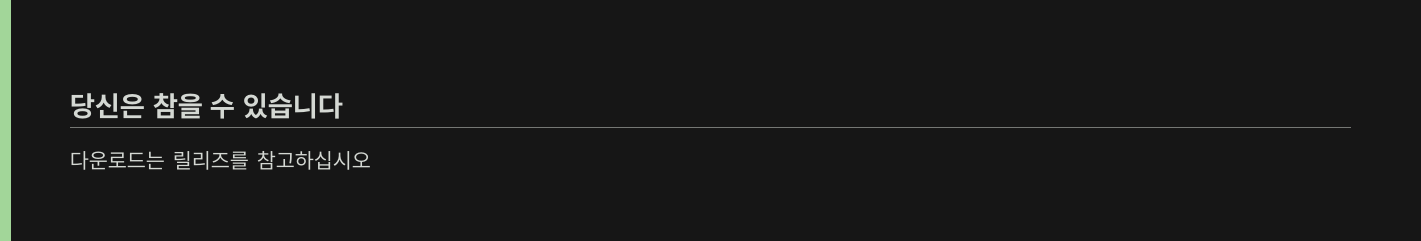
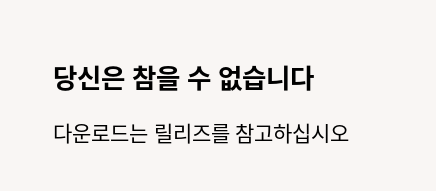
[243,93,344,119] 있습니다 -> [218,65,315,91] 없습니다

